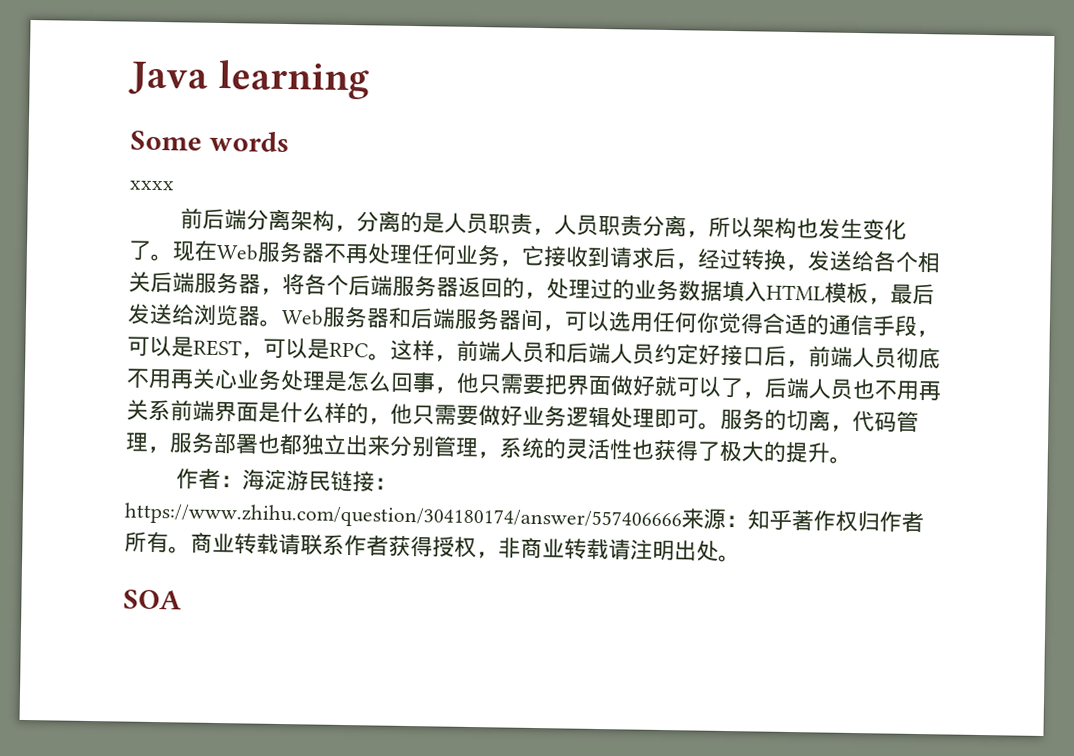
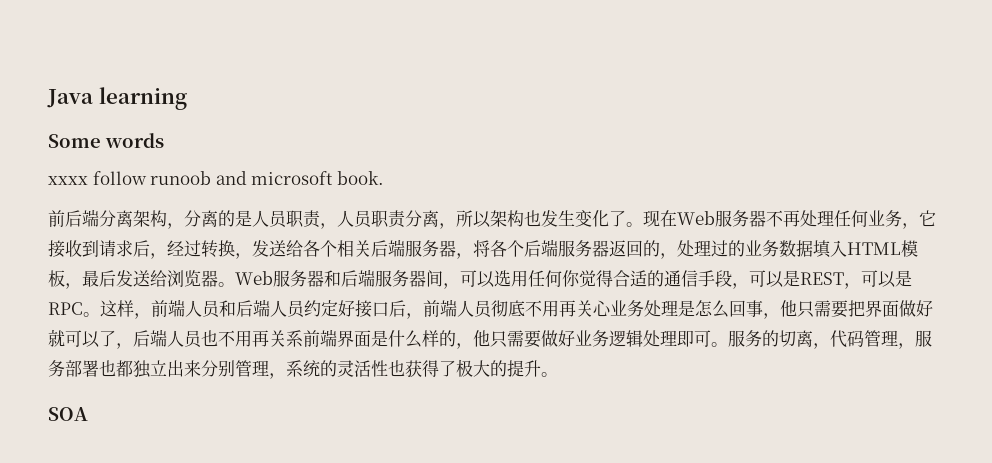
(175, 185) none -> [92,171,384,185] follow runoob and microsoft book.
[175,468,397,492] [124,502,924,534] [124,531,741,563] // 作者：海淀游民链接：https://www.zhihu.com/question/304180174/answer/557406666来源：知乎著作权归作者所有。商业转载请联系作者获得授权，非商业转载请注明出处。 -> (558, 374) none

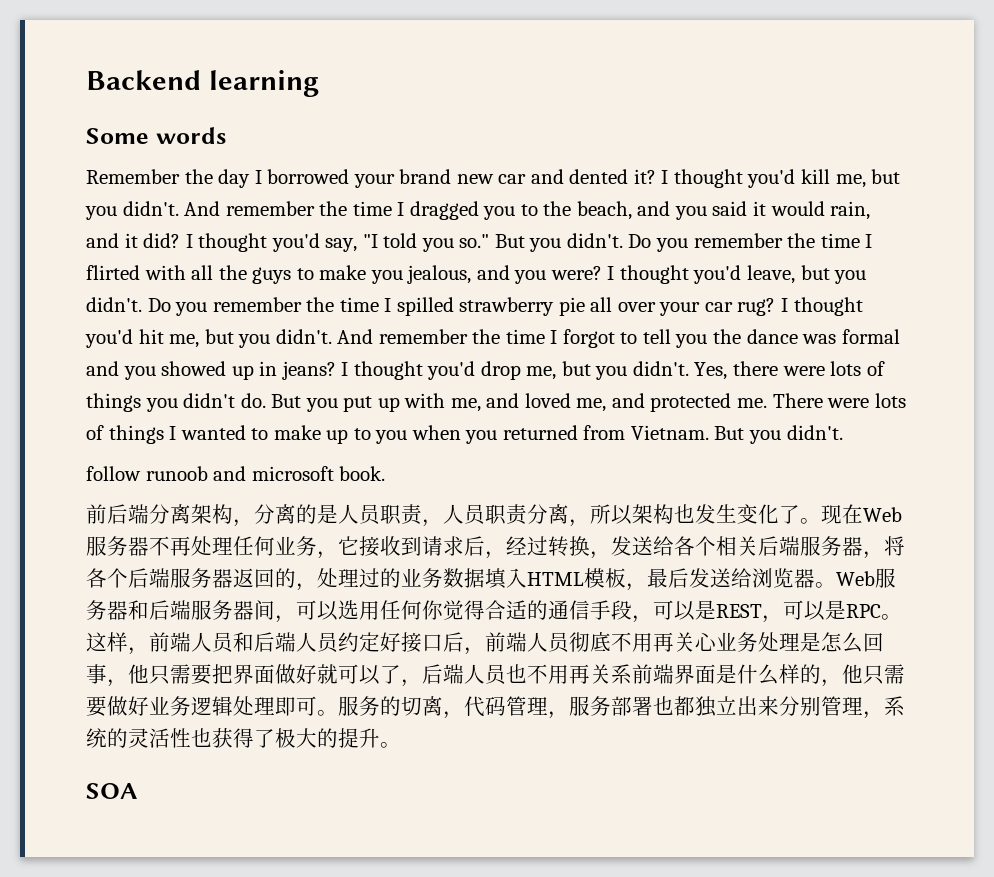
[47,89,93,108] Java -> [86,70,201,90] Backend
[48,176,88,185] xxxx -> [86,169,901,188] [85,201,871,220] [86,233,873,252] [86,265,867,284] [86,297,863,316] [85,329,900,348] [86,361,885,380] [86,393,906,412] [86,425,843,444] Remember the day I borrowed your brand new car and dented it? I thought you'd kill me, but you didn't. And remember the time I dragged you to the beach, and you said it would rain, and it did? I thought you'd say, "I told you so." But you didn't. Do you remember the time I flirted with all the guys to make you jealous, and you were? I thought you'd leave, but you didn't. Do you remember the time I spilled strawberry pie all over your car rug? I thought you'd hit me, but you didn't. And remember the time I forgot to tell you the dance was formal and you showed up in jeans? I thought you'd drop me, but you didn't. Yes, there were lots of things you didn't do. But you put up with me, and loved me, and protected me. There were lots of things I wanted to make up to you when you returned from Vietnam. But you didn't. //

